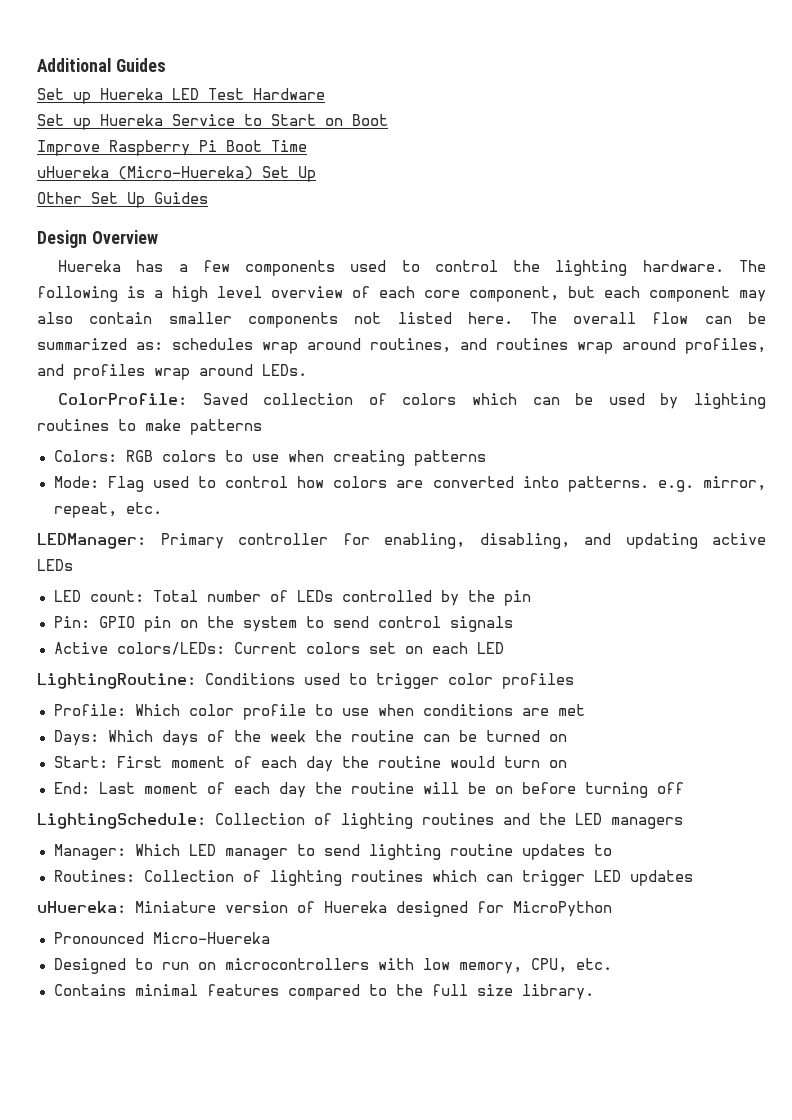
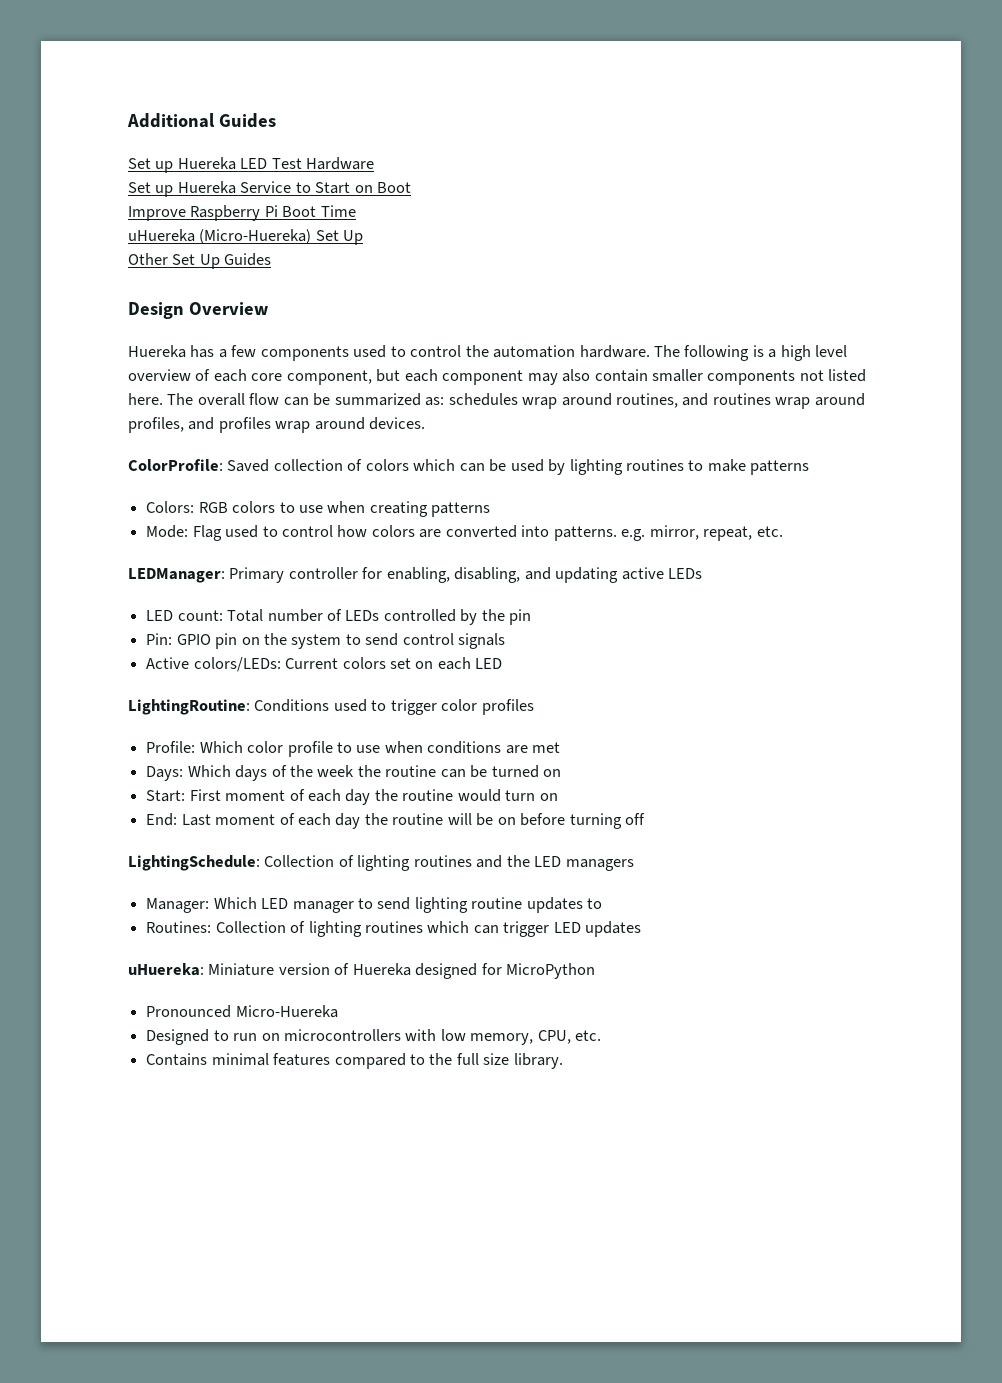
[555,260,628,276] lighting -> [493,345,576,358] automation
[262,364,307,376] LEDs. -> [369,417,426,430] devices.

